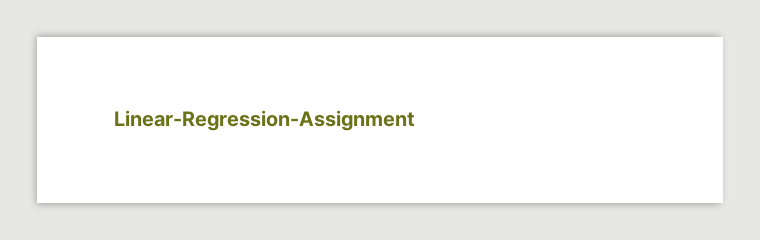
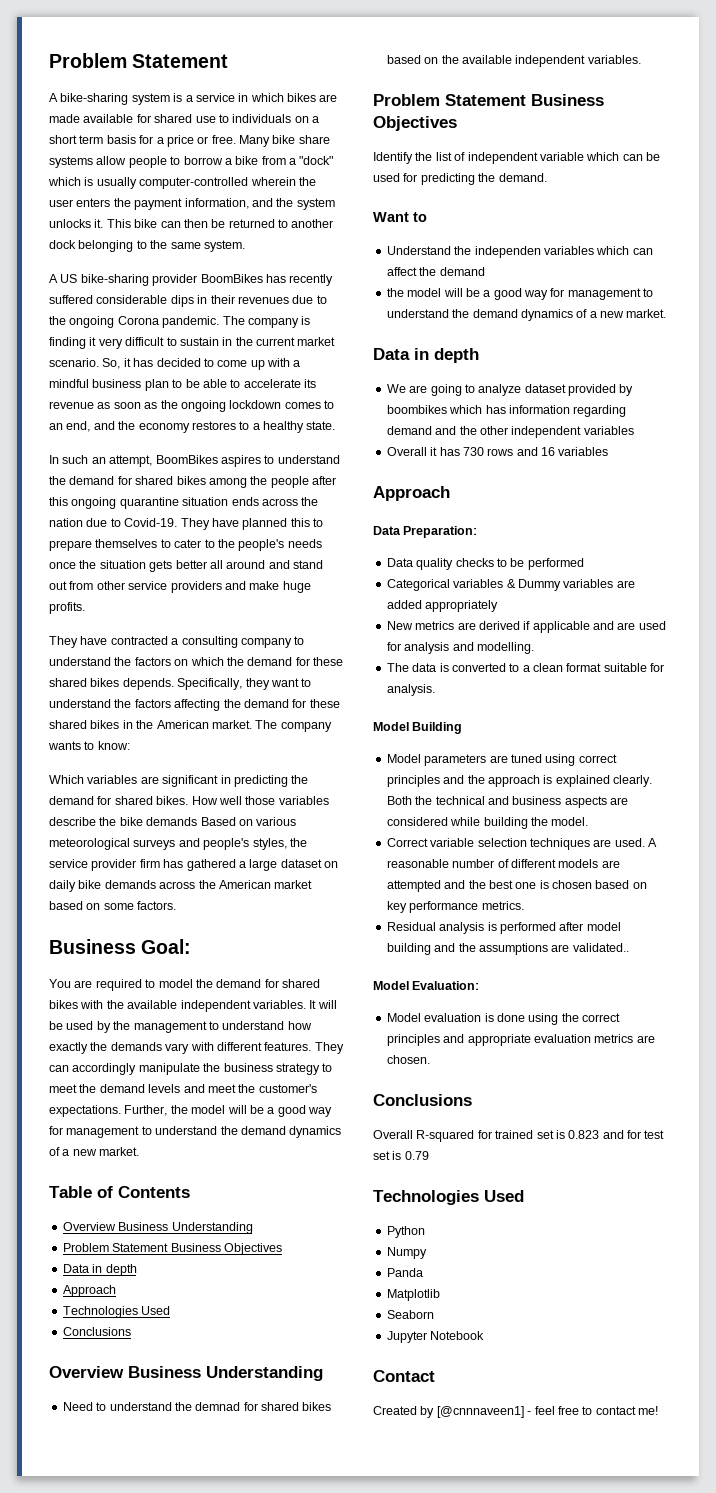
[114,110,415,131] Linear-Regression-Assignment -> [49,53,229,68] [49,93,338,105] [49,114,319,123] [49,135,330,147] [49,156,334,168] [48,177,316,189] [49,198,335,210] [49,219,334,228] [49,240,245,252] [49,274,334,286] [49,295,327,307] [49,316,311,328] [49,337,336,349] [49,358,301,370] [49,379,316,391] [49,400,334,412] [49,421,336,433] [49,455,340,467] [49,476,336,488] [49,497,319,509] [49,518,323,530] [49,539,322,551] [49,560,323,572] [49,581,311,593] [49,602,85,614] [49,636,305,648] [49,657,343,666] [49,678,312,690] [49,699,340,711] [49,720,332,732] [48,741,130,750] [49,775,309,787] [49,796,329,805] [49,817,297,826] [49,838,307,850] [49,859,338,871] [49,880,313,892] [49,901,177,910] [49,939,192,954] [49,979,320,991] [49,1000,337,1012] [49,1021,312,1033] [49,1042,344,1054] [49,1063,333,1075] [49,1084,317,1093] [49,1105,332,1117] [49,1126,342,1138] [49,1147,140,1156] [49,1186,190,1198] [62,1222,253,1234] [62,1243,282,1255] [62,1264,137,1276] [62,1285,116,1297] [62,1306,171,1318] [62,1327,131,1336] [49,1366,323,1381] [62,1402,332,1411] [386,55,641,67] [373,94,604,106] [373,116,457,131] [373,152,660,164] [373,173,547,185] [373,212,427,222] [386,246,653,258] [386,267,485,276] [386,288,654,300] [386,309,667,321] [373,348,479,363] [386,384,634,396] [386,405,627,417] [386,426,634,438] [386,447,609,456] [373,486,450,501] [373,526,478,538] [386,558,584,570] [386,579,635,591] [386,600,499,612] [386,621,666,633] [386,642,534,654] [386,663,665,672] [386,684,435,696] [373,722,463,734] [386,754,617,766] [386,775,652,787] [386,796,628,808] [386,817,589,829] [386,838,657,850] [386,859,620,868] [386,880,647,892] [386,901,524,913] [386,922,621,934] [386,943,629,955] [373,981,480,990] [386,1013,620,1025] [386,1034,655,1046] [386,1055,430,1064] [373,1094,472,1106] [373,1130,665,1142] [373,1151,429,1160] [373,1190,524,1205] [386,1226,425,1238] [386,1247,427,1259] [386,1268,423,1277] [386,1289,440,1301] [386,1310,434,1319] [386,1331,485,1343] [373,1370,435,1382] [373,1406,658,1418] Problem Statement // A bike-sharing system is a service in which bikes are made available for shared use to individuals on a short term basis for a price or free. Many bike share systems allow people to borrow a bike from a "dock" which is usually computer-controlled wherein the user enters the payment information, and the system unlocks it. This bike can then be returned to another dock belonging to the same system. // A US bike-sharing provider BoomBikes has recently suffered considerable dips in their revenues due to the ongoing Corona pandemic. The company is finding it very difficult to sustain in the current market scenario. So, it has decided to come up with a mindful business plan to be able to accelerate its revenue as soon as the ongoing lockdown comes to an end, and the economy restores to a healthy state. // In such an attempt, BoomBikes aspires to understand the demand for shared bikes among the people after this ongoing quarantine situation ends across the nation due to Covid-19. They have planned this to prepare themselves to cater to the people's needs once the situation gets better all around and stand out from other service providers and make huge profits. // They have contracted a consulting company to understand the factors on which the demand for these shared bikes depends. Specifically, they want to understand the factors affecting the demand for these shared bikes in the American market. The company wants to know: // Which variables are significant in predicting the demand for shared bikes. How well those variables describe the bike demands Based on various meteorological surveys and people's styles, the service provider firm has gathered a large dataset on daily bike demands across the American market based on some factors. // Business Goal: // You are required to model the demand for shared bikes with the available independent variables. It will be used by the management to understand how exactly the demands vary with different features. They can accordingly manipulate the business strategy to meet the demand levels and meet the customer's expectations. Further, the model will be a good way for management to understand the demand dynamics of a new market. // Table of Contents // Overview Business Understanding // Problem Statement Business Objectives // Data in depth // Approach // Technologies Used // Conclusions // Overview Business Understanding // Need to understand the demnad for shared bikes based on the available independent variables. // Problem Statement Business Objectives // Identify the list of independent variable which can be used for predicting the demand. // Want to // Understand the independen variables which can affect the demand // the model will be a good way for management to understand the demand dynamics of a new market. // Data in depth // We are going to analyze dataset provided by boombikes which has information regarding demand and the other independent variables // Overall it has 730 rows and 16 variables // Approach // Data Preparation: // Data quality checks to be performed // Categorical variables & Dummy variables are added appropriately // New metrics are derived if applicable and are used for analysis and modelling. // The data is converted to a clean format suitable for analysis. // Model Building // Model parameters are tuned using correct principles and the approach is explained clearly. Both the technical and business aspects are considered while building the model. // Correct variable selection techniques are used. A reasonable number of different models are attempted and the best one is chosen based on key performance metrics. // Residual analysis is performed after model building and the assumptions are validated.. // Model Evaluation: // Model evaluation is done using the correct principles and appropriate evaluation metrics are chosen. // Conclusions // Overall R-squared for trained set is 0.823 and for test set is 0.79 // Technologies Used // Python // Numpy // Panda // Matplotlib // Seaborn // Jupyter Notebook // Contact // Created by [@cnnnaveen1] - feel free to contact me!

